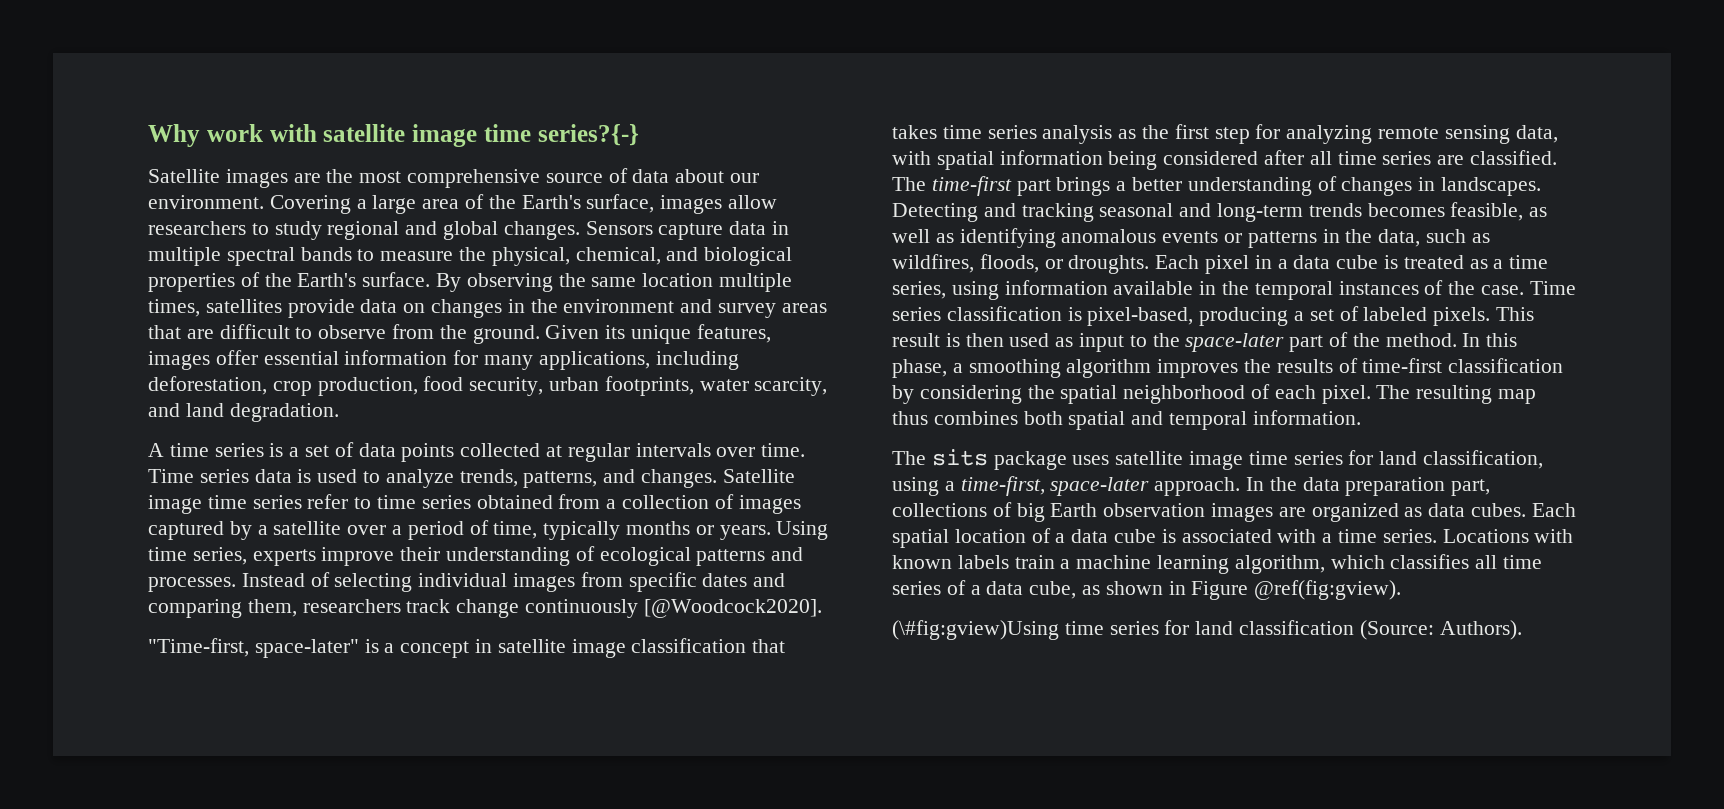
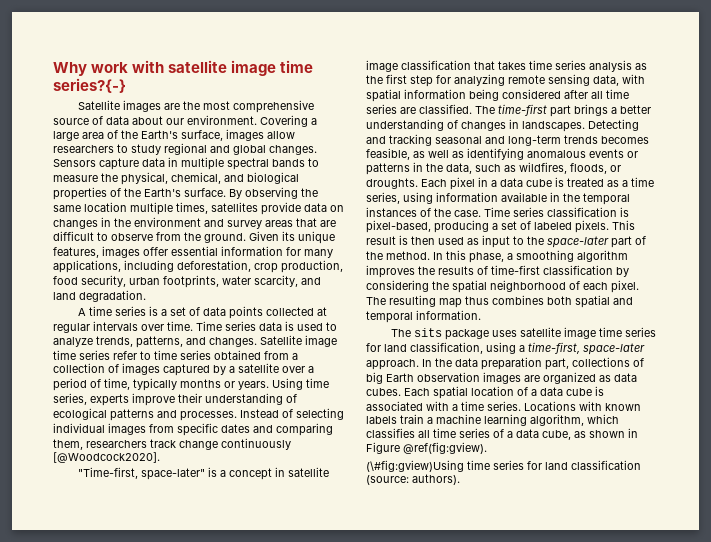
[1359,620,1522,640] (Source: Authors). -> [366,474,460,485] (source: authors).

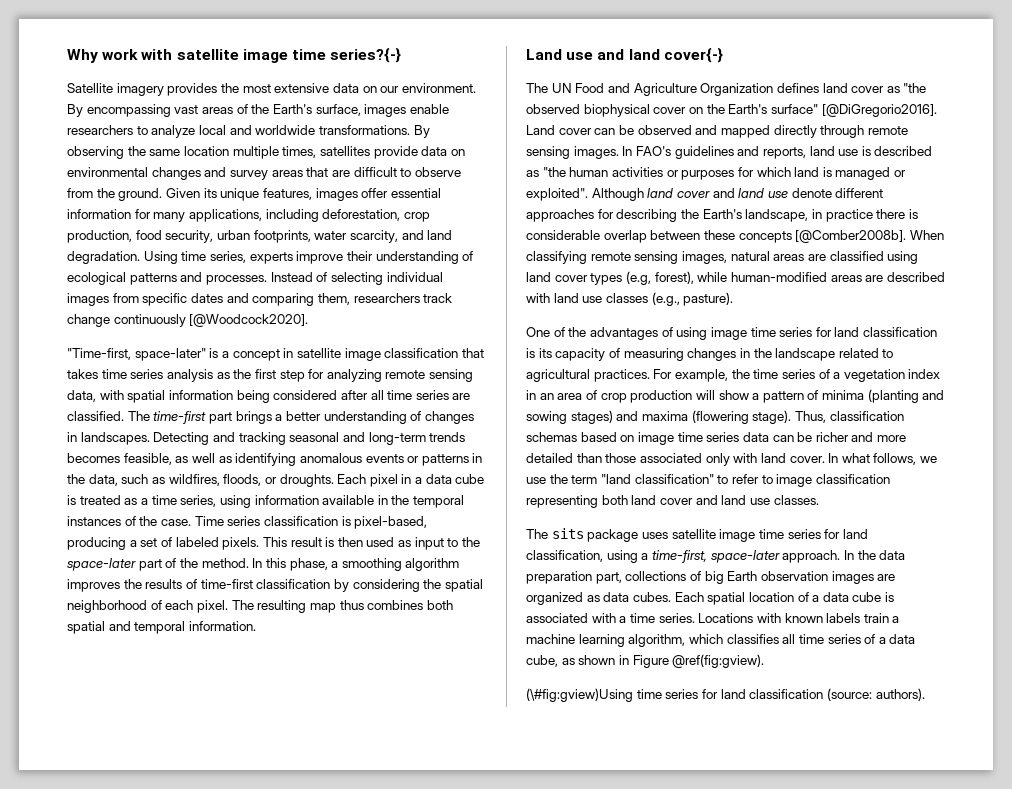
[123,100,315,113] [53,115,317,127] [53,131,104,141] images are the most comprehensive source of data about our environment. Covering a large area -> [116,83,476,96] [67,104,233,117] imagery provides the most extensive data on our environment. By encompassing vast areas
[267,131,295,139] allow -> [409,104,449,114] enable
[131,143,317,155] [53,157,319,170] [53,172,299,185] [53,187,226,200] study regional and global changes. Sensors capture data in multiple spectral bands to measure the physical, chemical, and biological properties of the Earth's surface. -> [151,125,410,138] analyze local and worldwide transformations.
[53,217,201,229] changes in the environment -> [67,167,201,180] environmental changes
[78,306,328,319] [53,321,337,333] [53,335,337,348] [53,350,298,360] [53,363,314,376] [53,378,269,391] // A time series is a set of data points collected at regular intervals over time. Time series data is used to analyze trends, patterns, and changes. Satellite image time series refer to time series obtained from a collection of images captured by a satellite over a period of time, typically months or years. -> (140, 257) none
(481, 315) none -> [526,47,723,63] [526,83,927,96] [526,104,937,117] [526,125,908,138] [526,146,933,159] [526,167,907,180] [526,188,884,201] [526,209,918,222] [526,230,944,243] [526,251,919,264] [526,271,945,285] [526,292,734,306] [526,327,938,340] [526,348,894,361] [526,369,941,382] [526,389,945,403] [526,410,904,424] [526,432,907,445] [526,453,938,466] [526,474,890,487] [526,495,819,508] // Land use and land cover{-} // The UN Food and Agriculture Organization defines land cover as "the observed biophysical cover on the Earth's surface" [@DiGregorio2016]. Land cover can be observed and mapped directly through remote sensing images. In FAO's guidelines and reports, land use is described as "the human activities or purposes for which land is managed or exploited". Although land cover and land use denote different approaches for describing the Earth's landscape, in practice there is considerable overlap between these concepts [@Comber2008b]. When classifying remote sensing images, natural areas are classified using land cover types (e.g, forest), while human-modified areas are described with land use classes (e.g., pasture). // One of the advantages of using image time series for land classification is its capacity of measuring changes in the landscape related to agricultural practices. For example, the time series of a vegetation index in an area of crop production will show a pattern of minima (planting and sowing stages) and maxima (flowering stage). Thus, classification schemas based on image time series data can be richer and more detailed than those associated only with land cover. In what follows, we use the term "land classification" to refer to image classification representing both land cover and land use classes.

